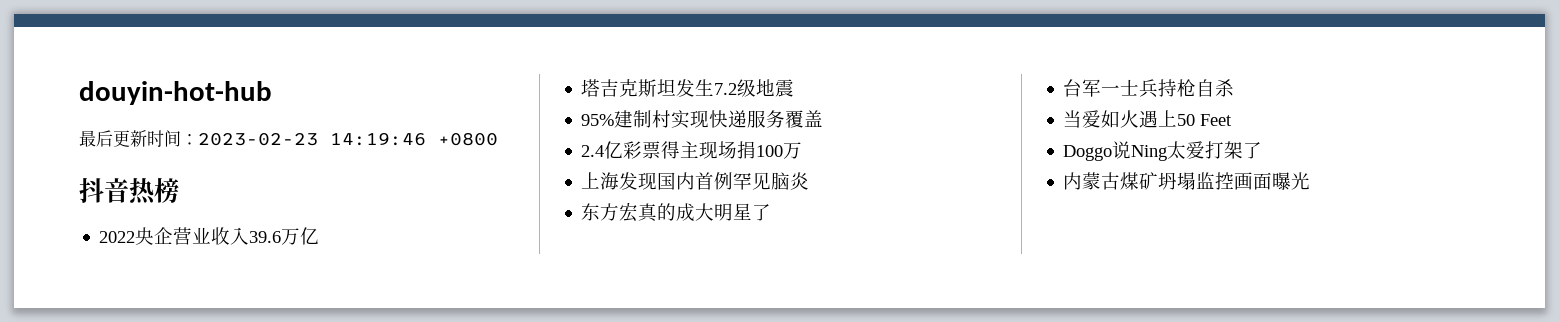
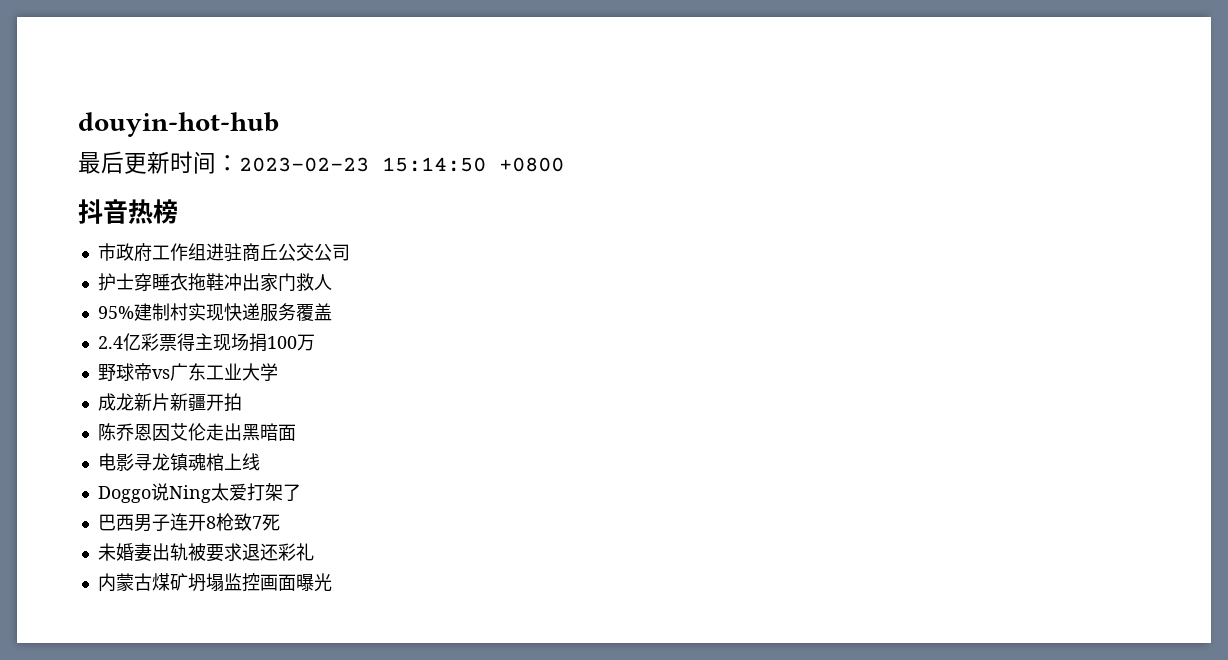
[330,132,426,146] 14:19:46 -> [382,157,486,172] 15:14:50
[99,227,320,245] [581,79,795,97] 2022央企营业收入39.6万亿 // 塔吉克斯坦发生7.2级地震 -> [97,243,350,262] [97,273,332,292] 市政府工作组进驻商丘公交公司 // 护士穿睡衣拖鞋冲出家门救人
[581,172,810,190] [581,202,772,222] [1063,79,1235,98] [1063,110,1233,128] 上海发现国内首例罕见脑炎 // 东方宏真的成大明星了 // 台军一士兵持枪自杀 // 当爱如火遇上50 Feet -> [97,363,278,381] [97,393,242,412] [97,423,296,441] [97,453,260,471] 野球帝vs广东工业大学 // 成龙新片新疆开拍 // 陈乔恩因艾伦走出黑暗面 // 电影寻龙镇魂棺上线
(1263, 150) none -> [97,513,280,532] [97,543,314,562] // 巴西男子连开8枪致7死 // 未婚妻出轨被要求退还彩礼

